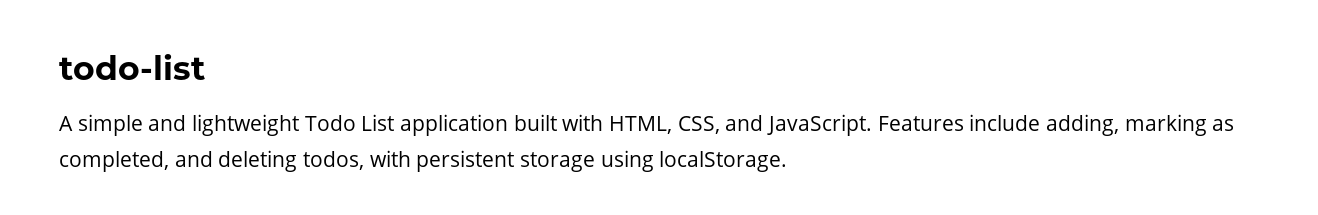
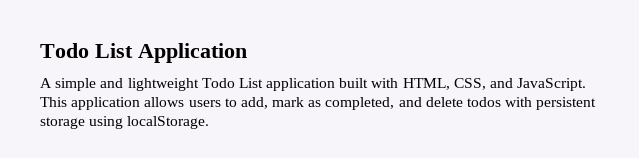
[59,54,205,80] todo-list -> [40,43,247,63] Todo List Application
[877,114,1207,136] Features include adding, marking -> [40,97,305,110] This application allows users to add, mark
[218,150,365,172] deleting todos, -> [425,97,502,107] delete todos

